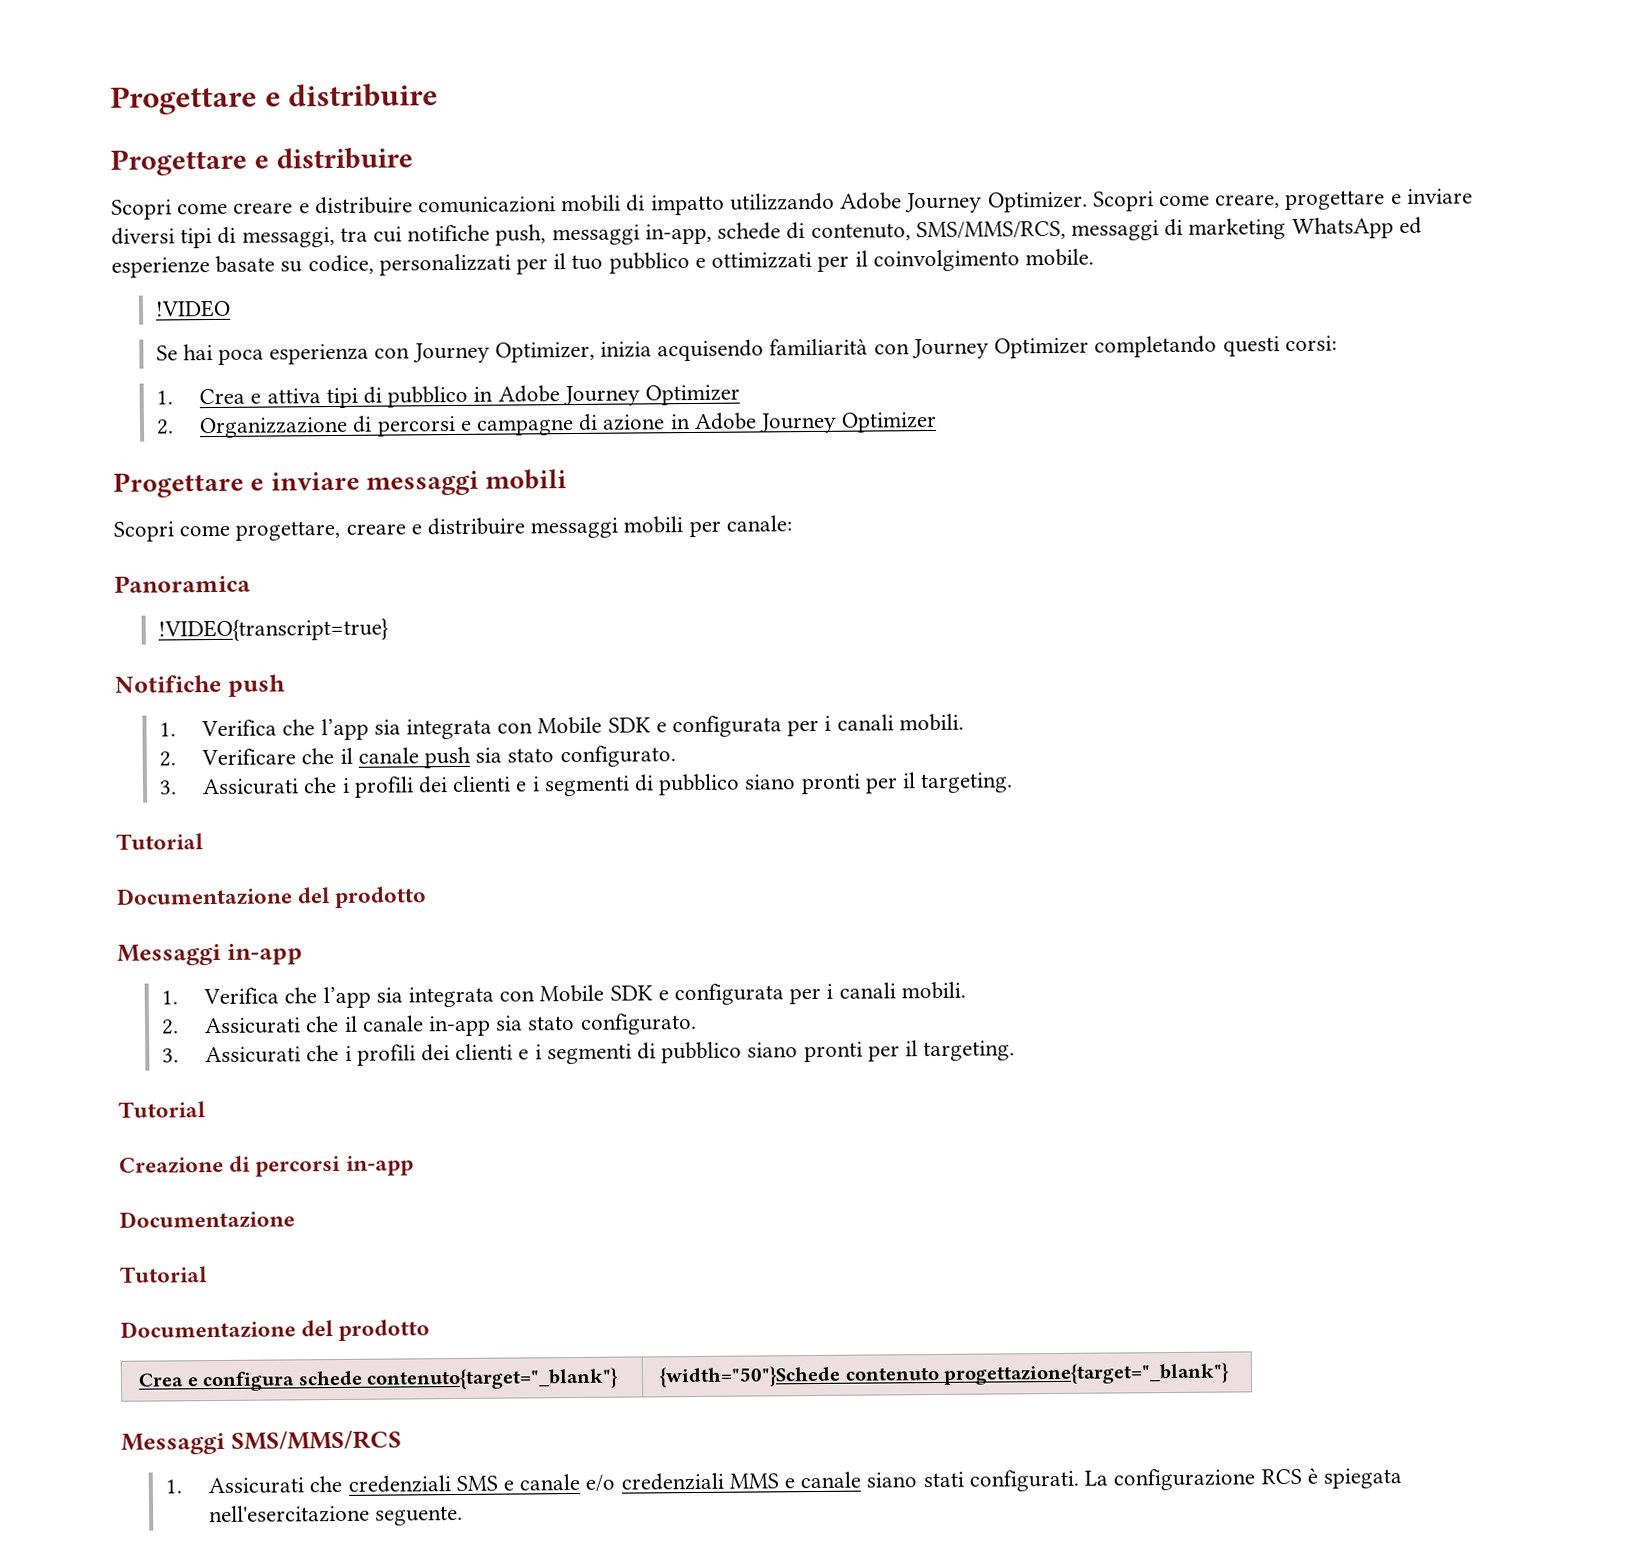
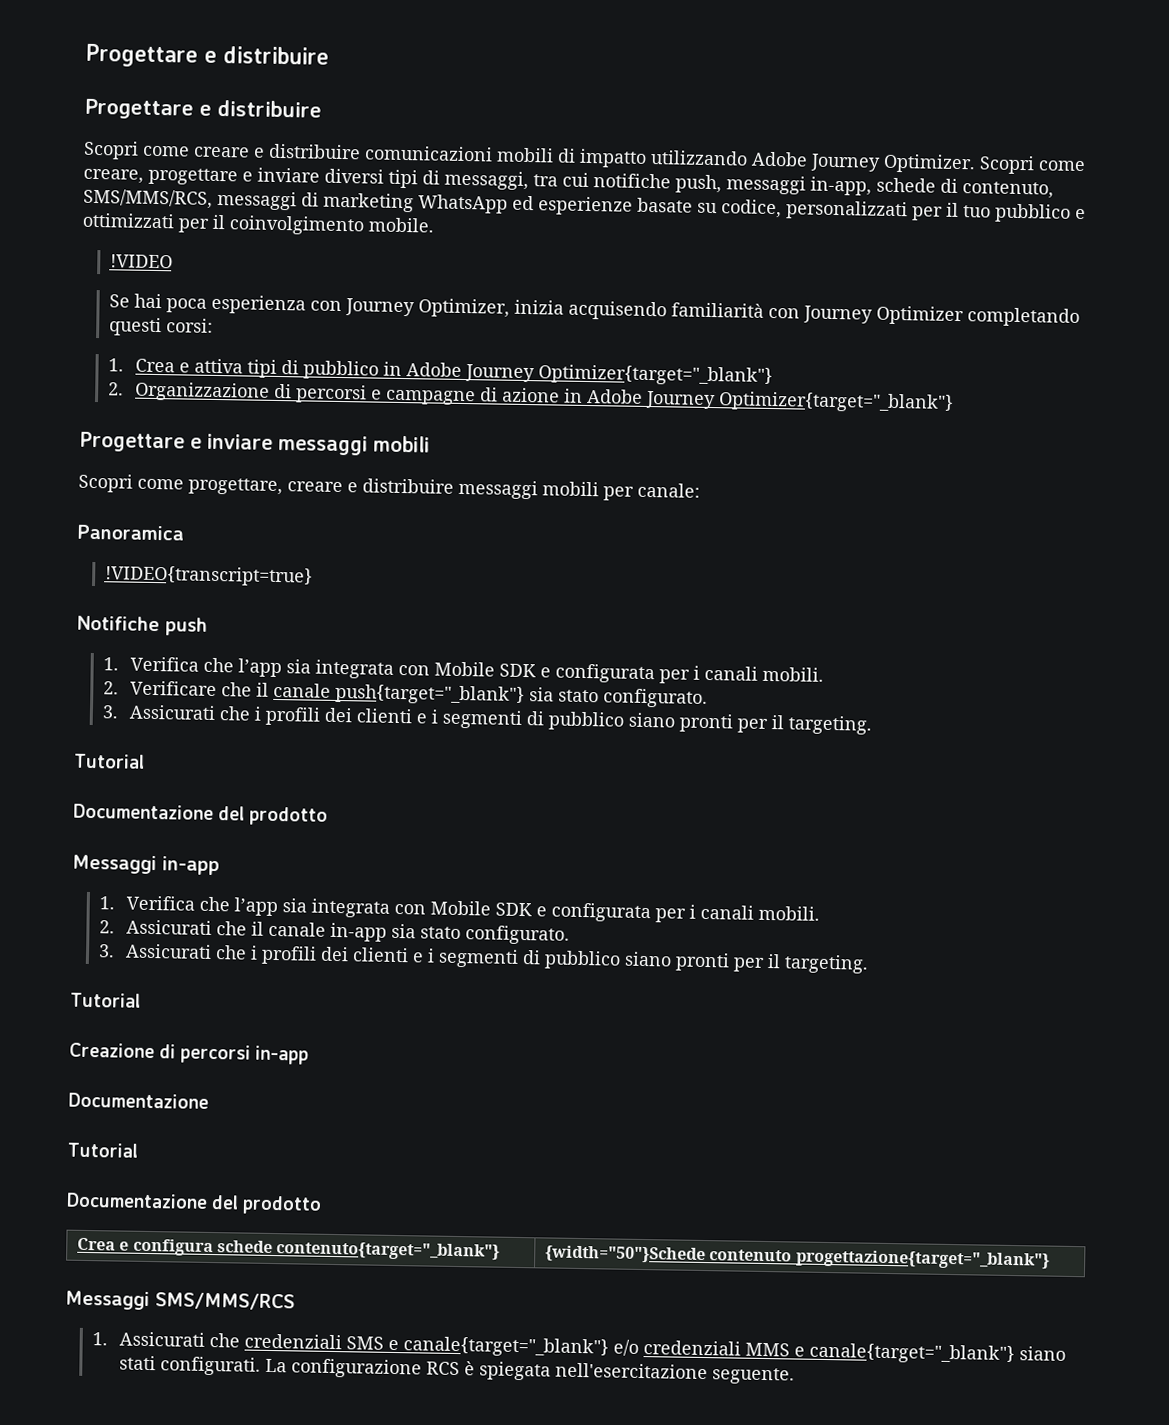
[645,384,741,406] Optimizer -> [537,364,773,387] Optimizer{target="_blank"}
[841,411,938,433] Optimizer -> [717,391,954,413] Optimizer{target="_blank"}
[424,746,472,769] push -> [334,683,525,706] push{target="_blank"}
[519,1473,581,1491] canale -> [402,1336,609,1358] canale{target="_blank"}
[800,1471,862,1489] canale -> [808,1342,1015,1365] canale{target="_blank"}

